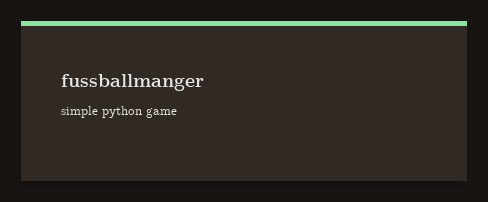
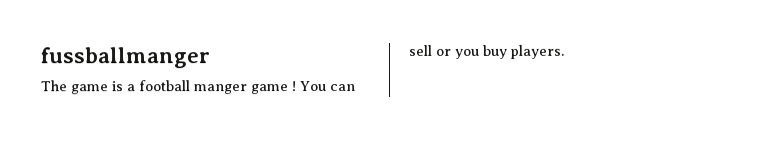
[61,106,177,118] simple python game -> [41,80,356,95] [408,44,564,59] The game is a football manger game ! You can sell or you buy players.

